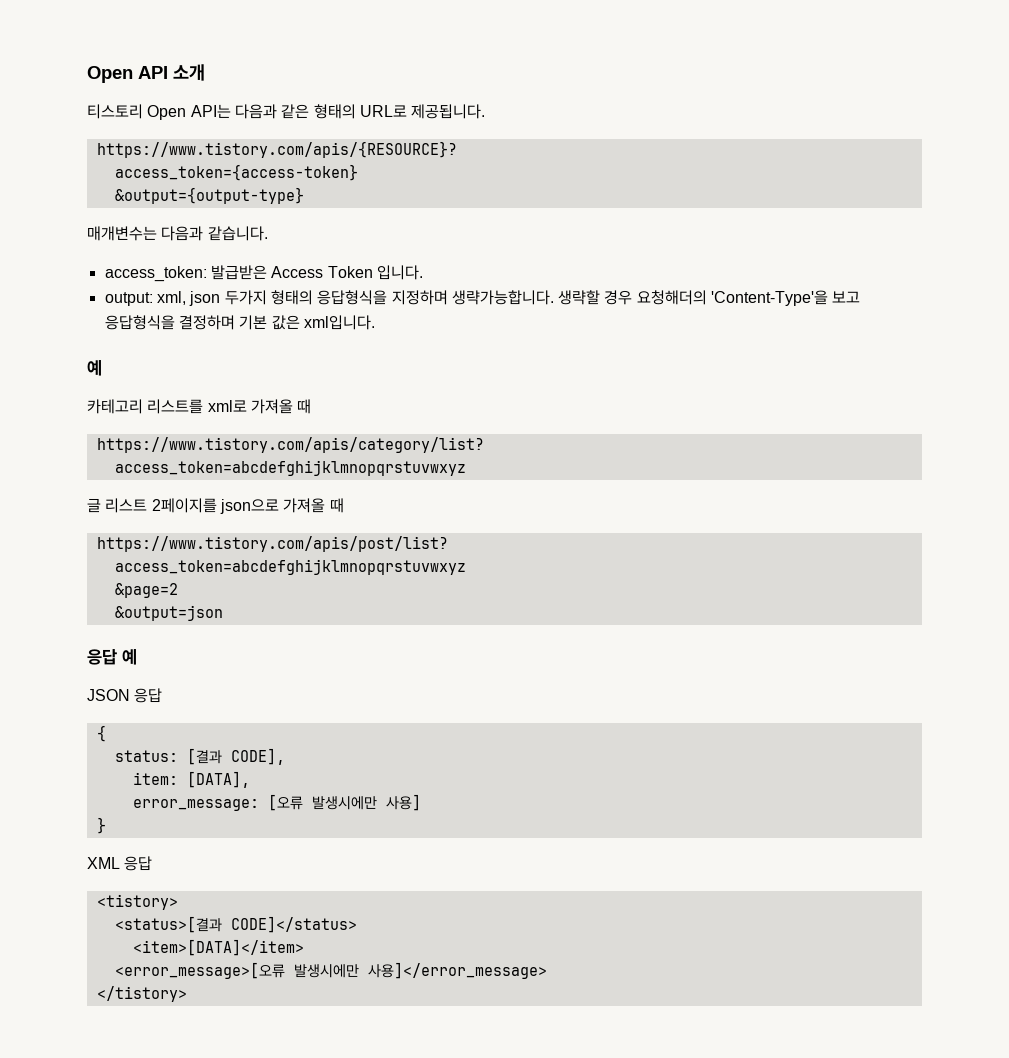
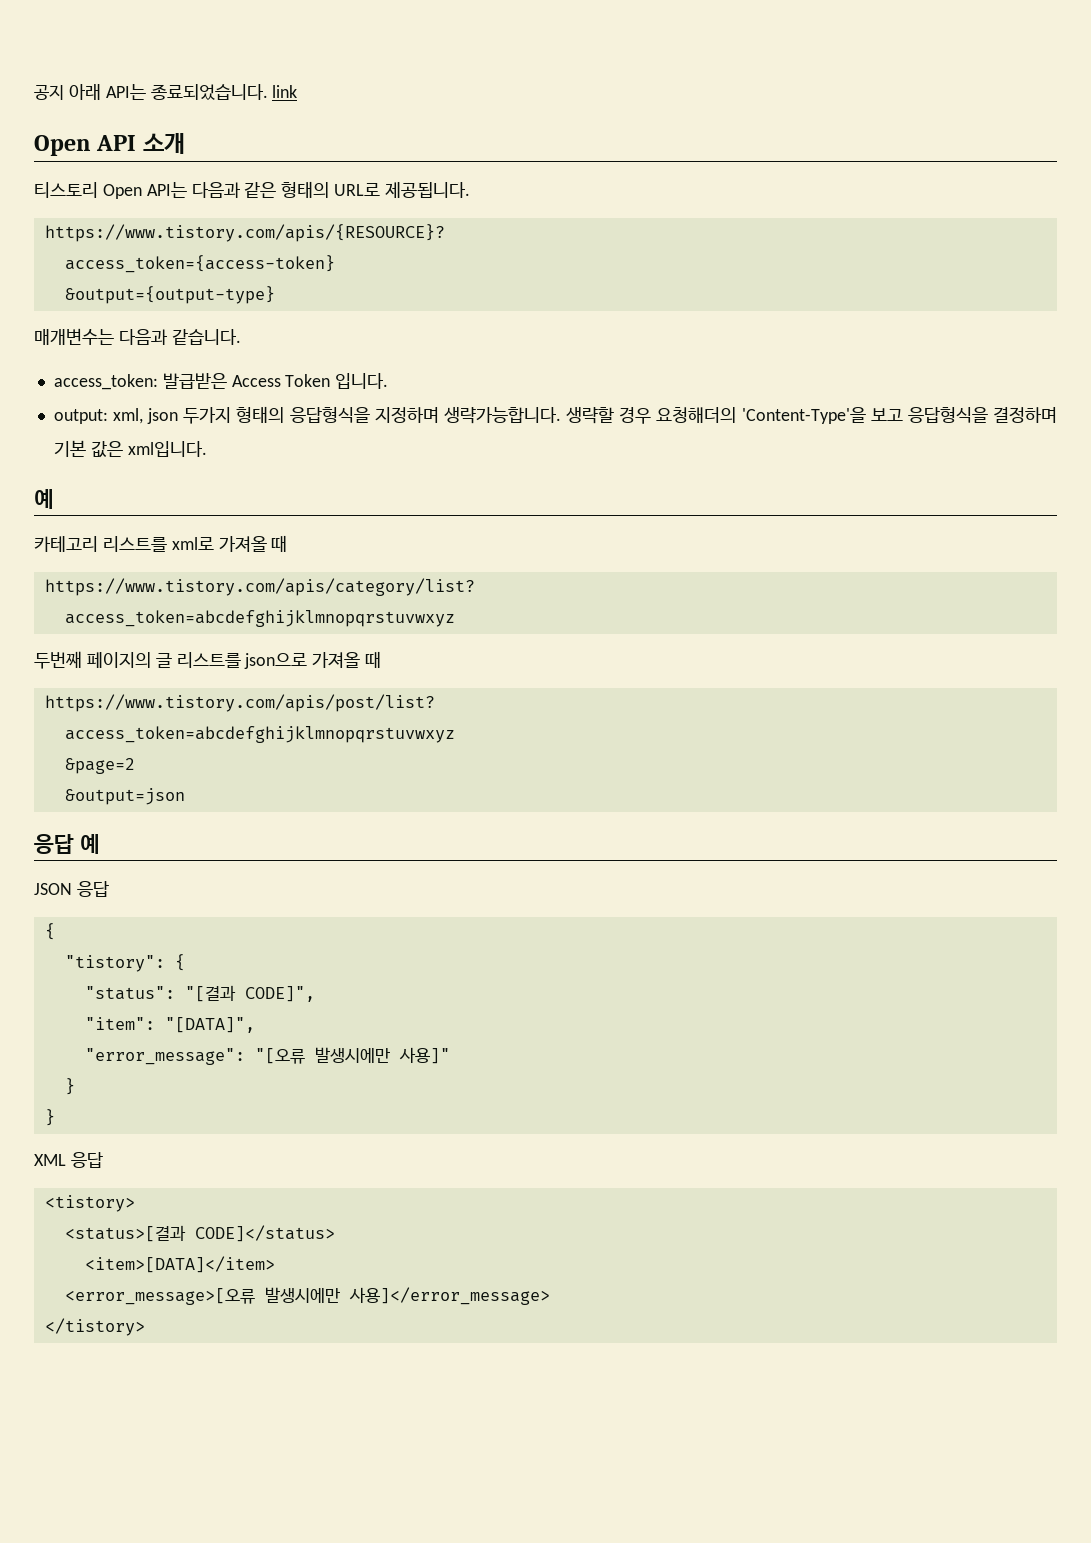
(87, 74) none -> [34,84,298,101] 공지 아래 API는 종료되었습니다. link //
[87,498,217,513] 글 리스트 2페이지를 -> [34,651,241,669] 두번째 페이지의 글 리스트를
[114,748,285,765] [132,771,250,788] [132,794,421,811] status: [결과 CODE], // item: [DATA], // error_message: [오류 발생시에만 사용] -> [64,954,185,972] [84,985,315,1002] [84,1017,255,1033] [84,1047,450,1065] [64,1078,75,1095] "tistory": { // "status": "[결과 CODE]", // "item": "[DATA]", // "error_message": "[오류 발생시에만 사용]" // }

